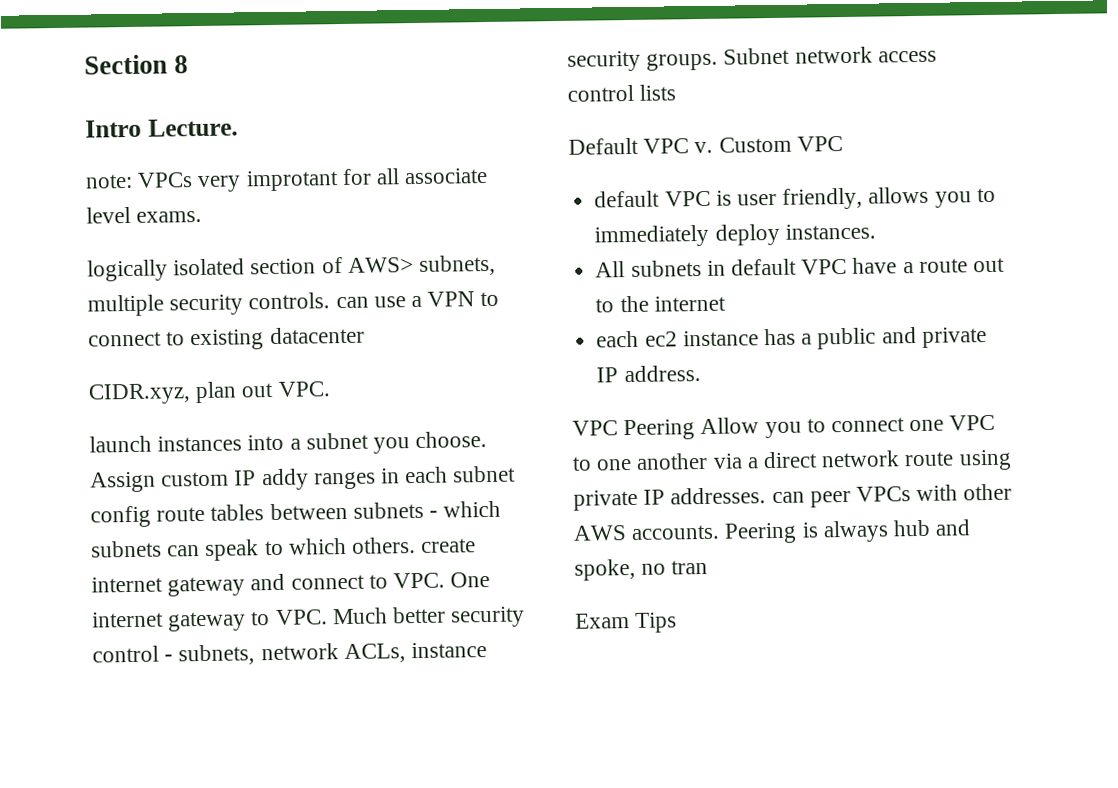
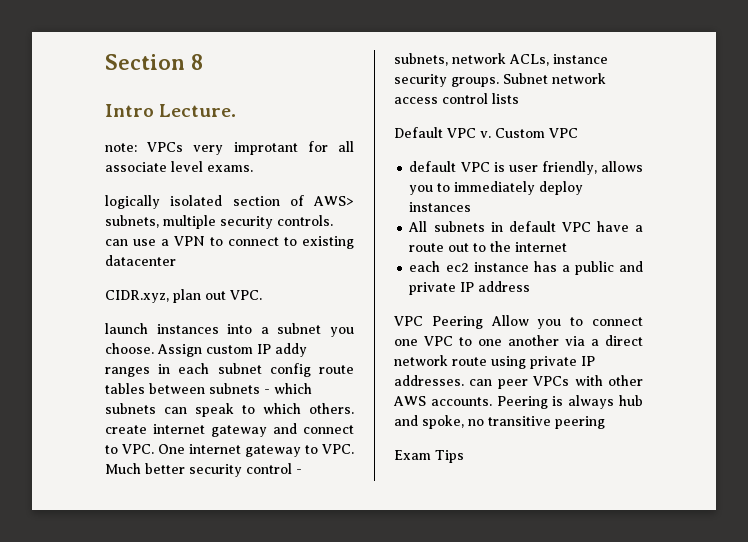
[784,223,876,240] instances. -> [409,202,472,212] instances
[623,365,701,383] address. -> [478,281,531,292] address
[671,559,709,575] tran -> [488,416,605,429] transitive peering

